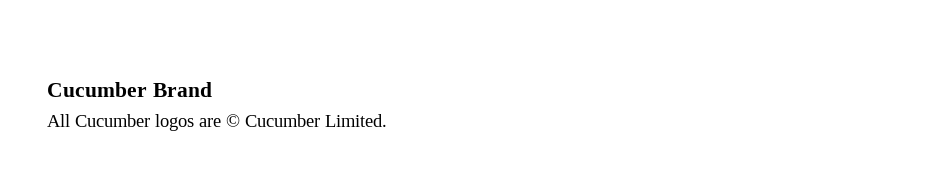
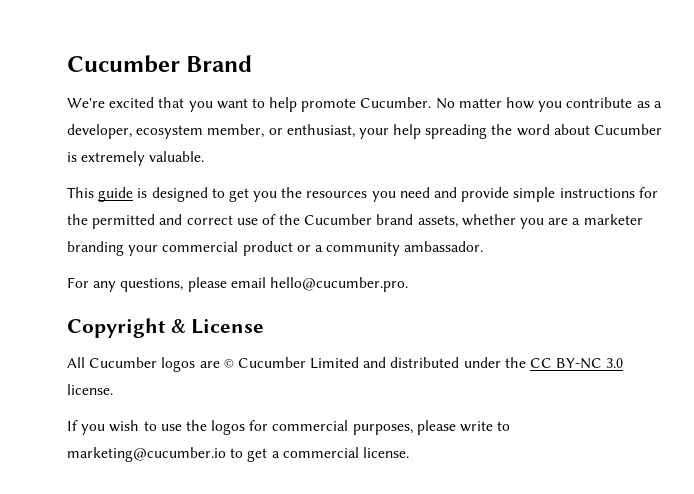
(212, 89) none -> [67,97,662,112] [67,124,663,139] [67,151,205,166] [67,187,658,202] [67,214,643,229] [67,241,484,256] [67,277,408,292] [67,318,265,338] // We're excited that you want to help promote Cucumber. No matter how you contribute as a developer, ecosystem member, or enthusiast, your help spreading the word about Cucumber is extremely valuable. // This guide is designed to get you the resources you need and provide simple instructions for the permitted and correct use of the Cucumber brand assets, whether you are a marketer branding your commercial product or a community ambassador. // For any questions, please email hello@cucumber.pro. // Copyright & License
[325,114,387,127] Limited. -> [310,357,624,369] [67,384,113,395] [67,420,511,435] [67,447,409,462] Limited and distributed under the CC BY-NC 3.0 license. // If you wish to use the logos for commercial purposes, please write to marketing@cucumber.io to get a commercial license.

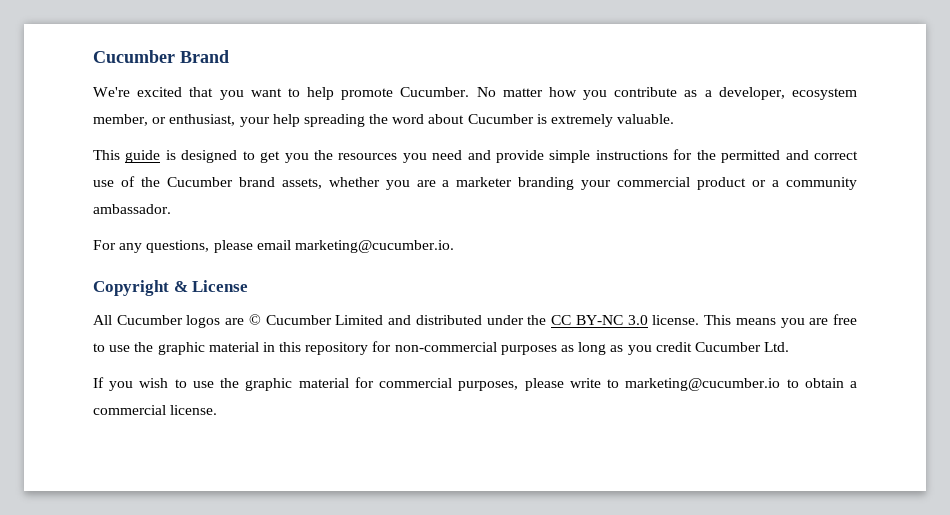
[269,277,408,292] hello@cucumber.pro. -> [294,240,454,253] marketing@cucumber.io.
(113, 389) none -> [704,314,857,328] [93,341,790,355] This means you are free to use the graphic material in this repository for non-commercial purposes as long as you credit Cucumber Ltd.
[211,420,246,435] logos -> [245,378,349,391] graphic material
[247,448,268,462] get -> [804,378,844,388] obtain

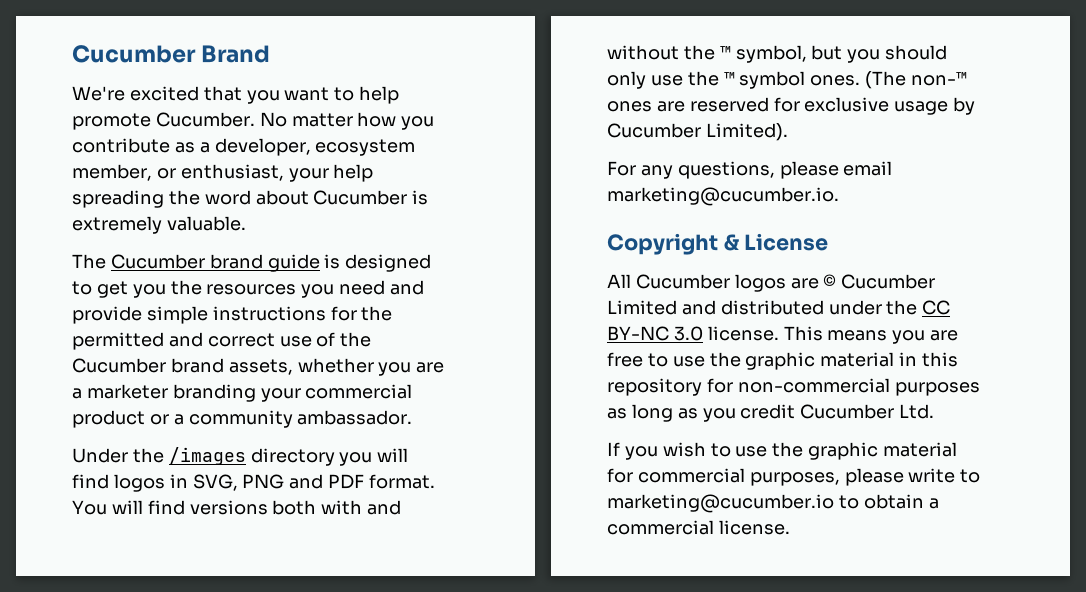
[93,150,120,160] This -> [72,254,263,269] The Cucumber brand
(171, 209) none -> [72,447,409,466] [72,474,436,492] [72,500,402,515] [607,45,948,63] [607,71,968,89] [607,97,976,115] [607,123,788,141] // Under the /images directory you will find logos in SVG, PNG and PDF format. You will find versions both with and without the ™ symbol, but you should only use the ™ symbol ones. (The non-™ ones are reserved for exclusive usage by Cucumber Limited).

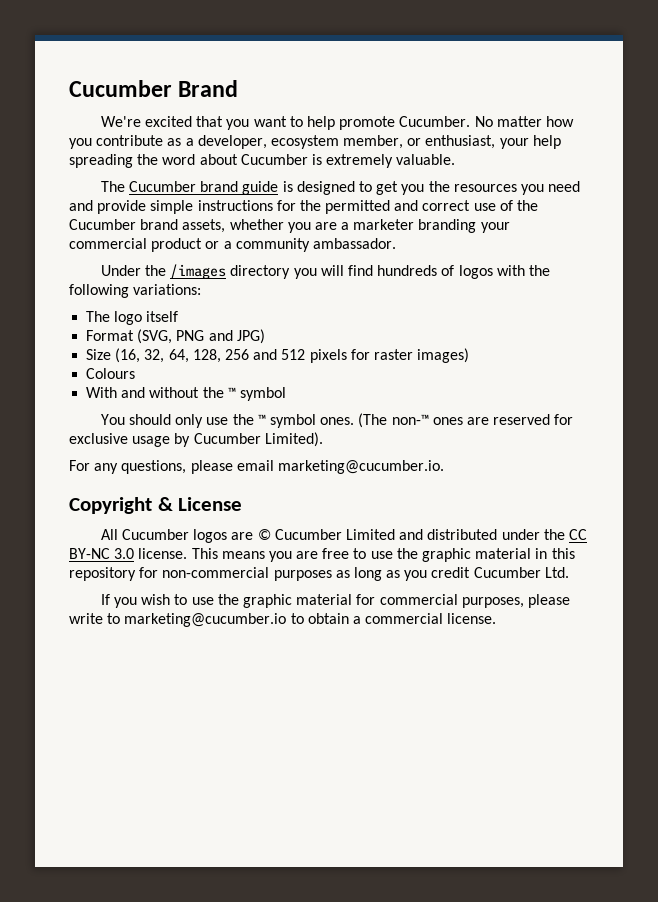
[113,474,436,492] [72,500,363,515] logos in SVG, PNG and PDF format. You will find versions both with -> [377,265,550,279] [69,284,202,298] [86,311,179,325] [86,329,265,344] [86,348,470,363] [86,368,136,379] [86,387,118,398] hundreds of logos with the following variations: // The logo itself // Format (SVG, PNG and JPG) // Size (16, 32, 64, 128, 256 and 512 pixels for raster images) // Colours // With
[735,45,881,63] symbol, but you -> [239,387,286,401] [100,414,125,425] symbol // You

